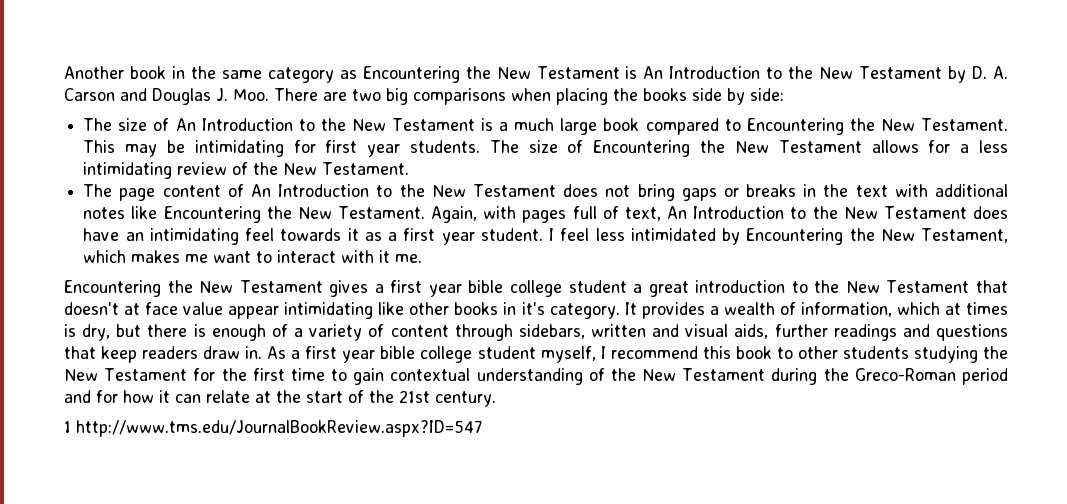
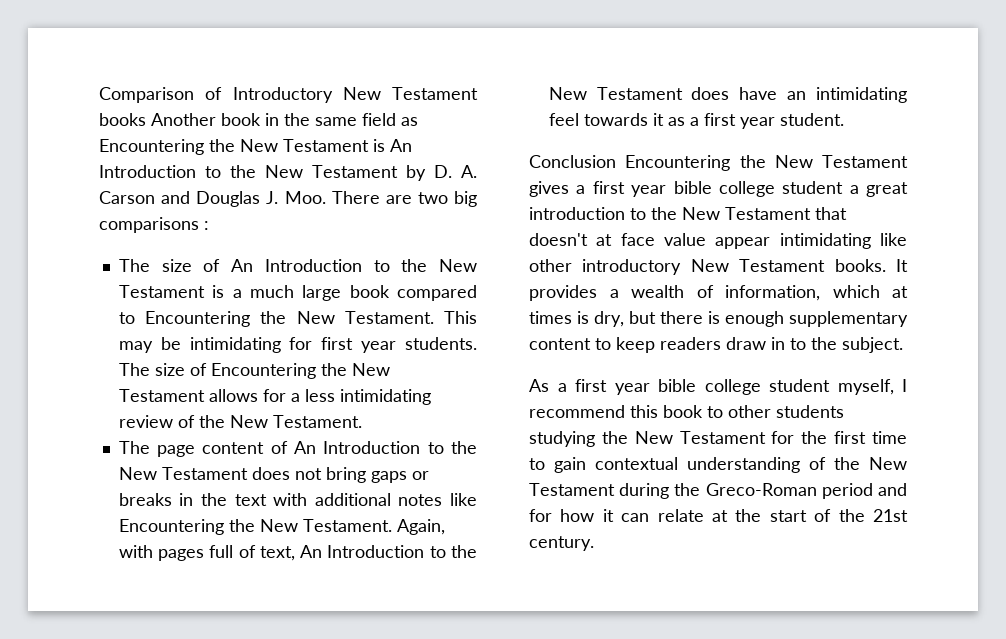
(64, 72) none -> [99,87,478,103] [99,113,146,126] Comparison of Introductory New Testament books
[267,67,334,83] category -> [362,113,396,126] field
[511,88,784,105] when placing the books side by side: -> [204,221,209,230] :
[549,228,1009,245] [83,250,423,263] I feel less intimidated by Encountering the New Testament, which makes me want to interact with it me. // -> [529,155,616,168] // Conclusion
[454,302,620,319] books in it's category. -> [582,259,886,275] introductory New Testament books.
[271,324,1008,341] [64,346,263,363] of a variety of content through sidebars, written and visual aids, further readings and questions that keep readers draw in. -> [789,311,908,327] [529,337,903,353] supplementary content to keep readers draw in to the subject. //
[64,420,482,437] // 1 http://www.tms.edu/JournalBookReview.aspx?ID=547 -> (594, 543) none

